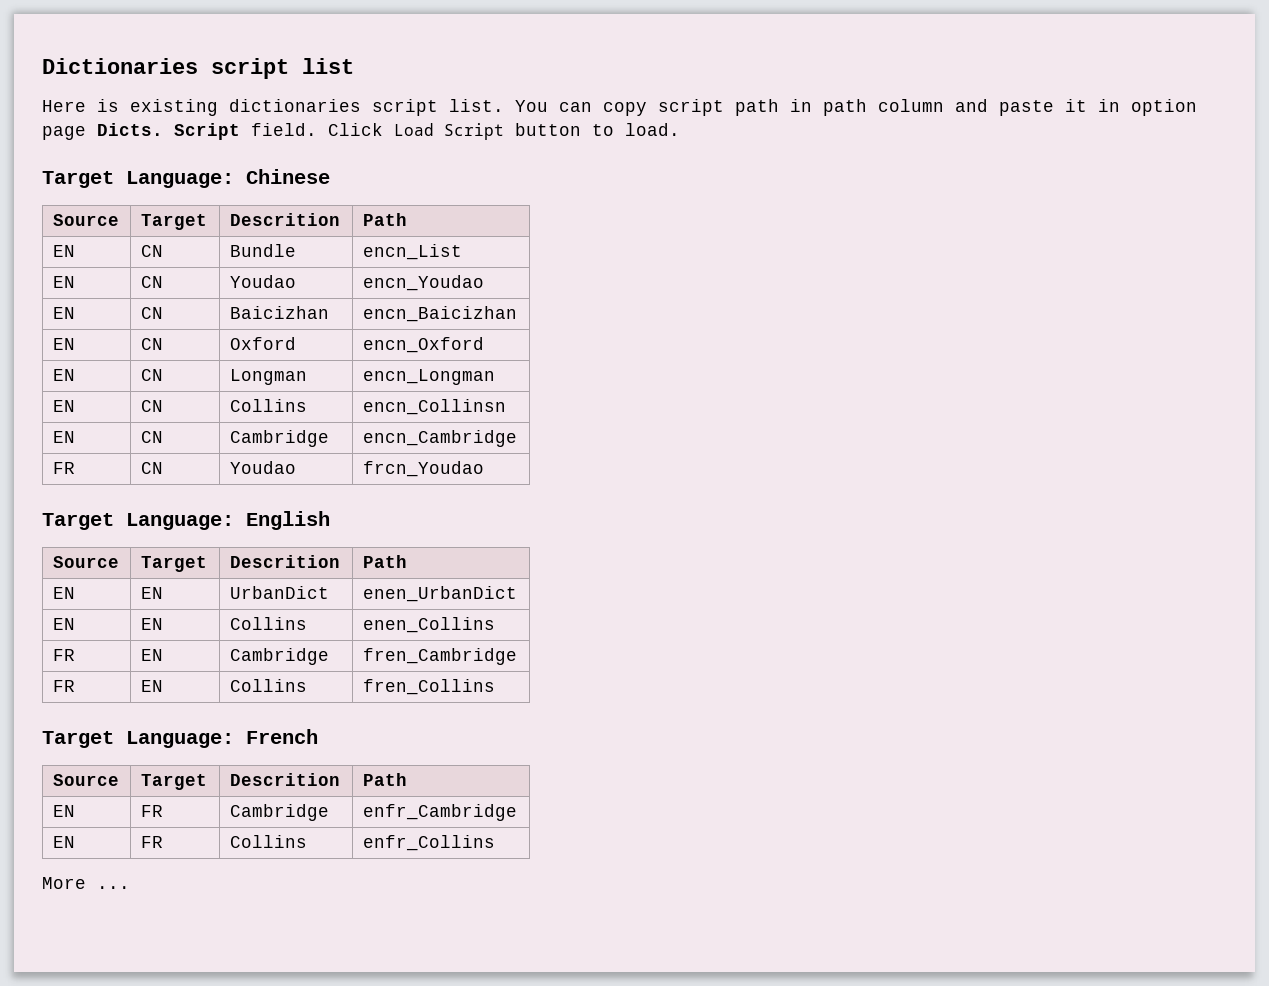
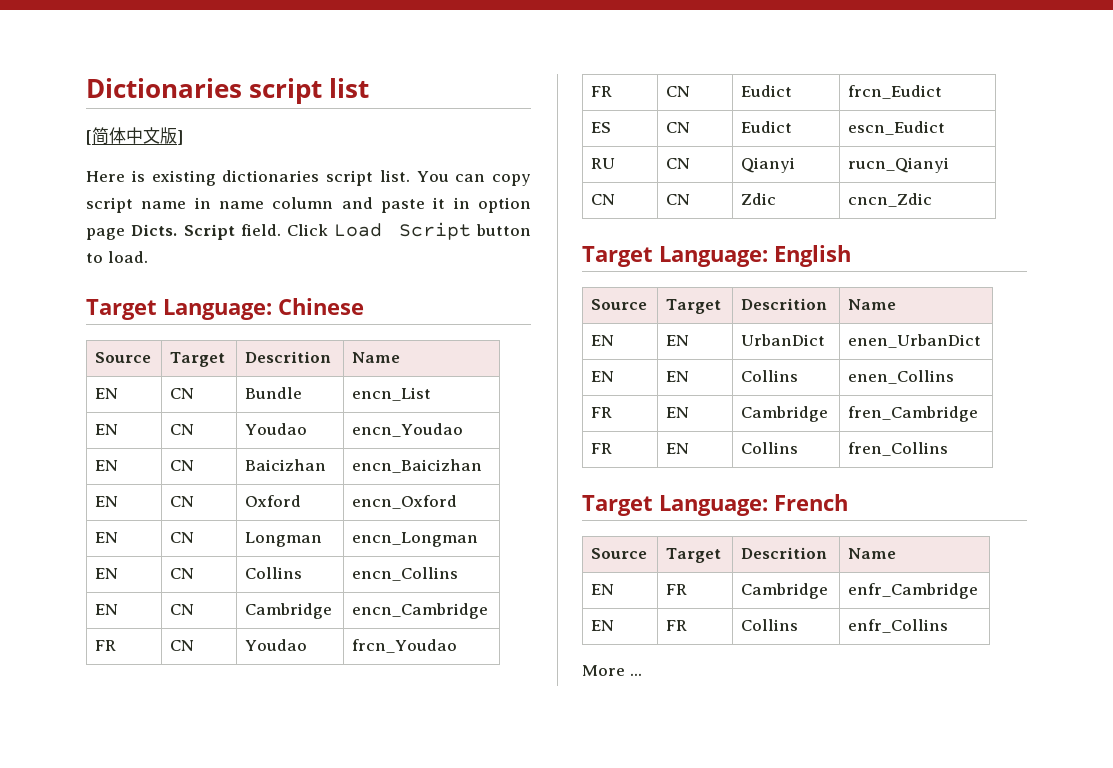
(354, 66) none -> [86,127,183,145] // [简体中文版]
[735,99,867,116] path in path -> [141,197,264,209] name in name
[362,213,407,226] Path -> [352,352,401,363] Name
[362,399,506,415] encn_Collinsn -> [352,567,459,581] encn_Collins
(484, 469) none -> [591,86,613,97] [666,86,691,97] [741,85,793,97] [848,85,943,99] [591,122,612,133] [666,122,691,133] [741,121,793,133] [848,121,946,135] [591,158,616,169] [666,158,691,169] [741,157,796,173] [848,157,950,173] [591,194,616,205] [666,194,691,205] [741,193,777,205] [848,193,933,207] // FR | CN | Eudict | frcn_Eudict // ES | CN | Eudict | escn_Eudict // RU | CN | Qianyi | rucn_Qianyi // CN | CN | Zdic | cncn_Zdic
[362,555,407,568] Path -> [848,299,897,310] Name
[362,773,407,786] Path -> [848,548,897,559] Name

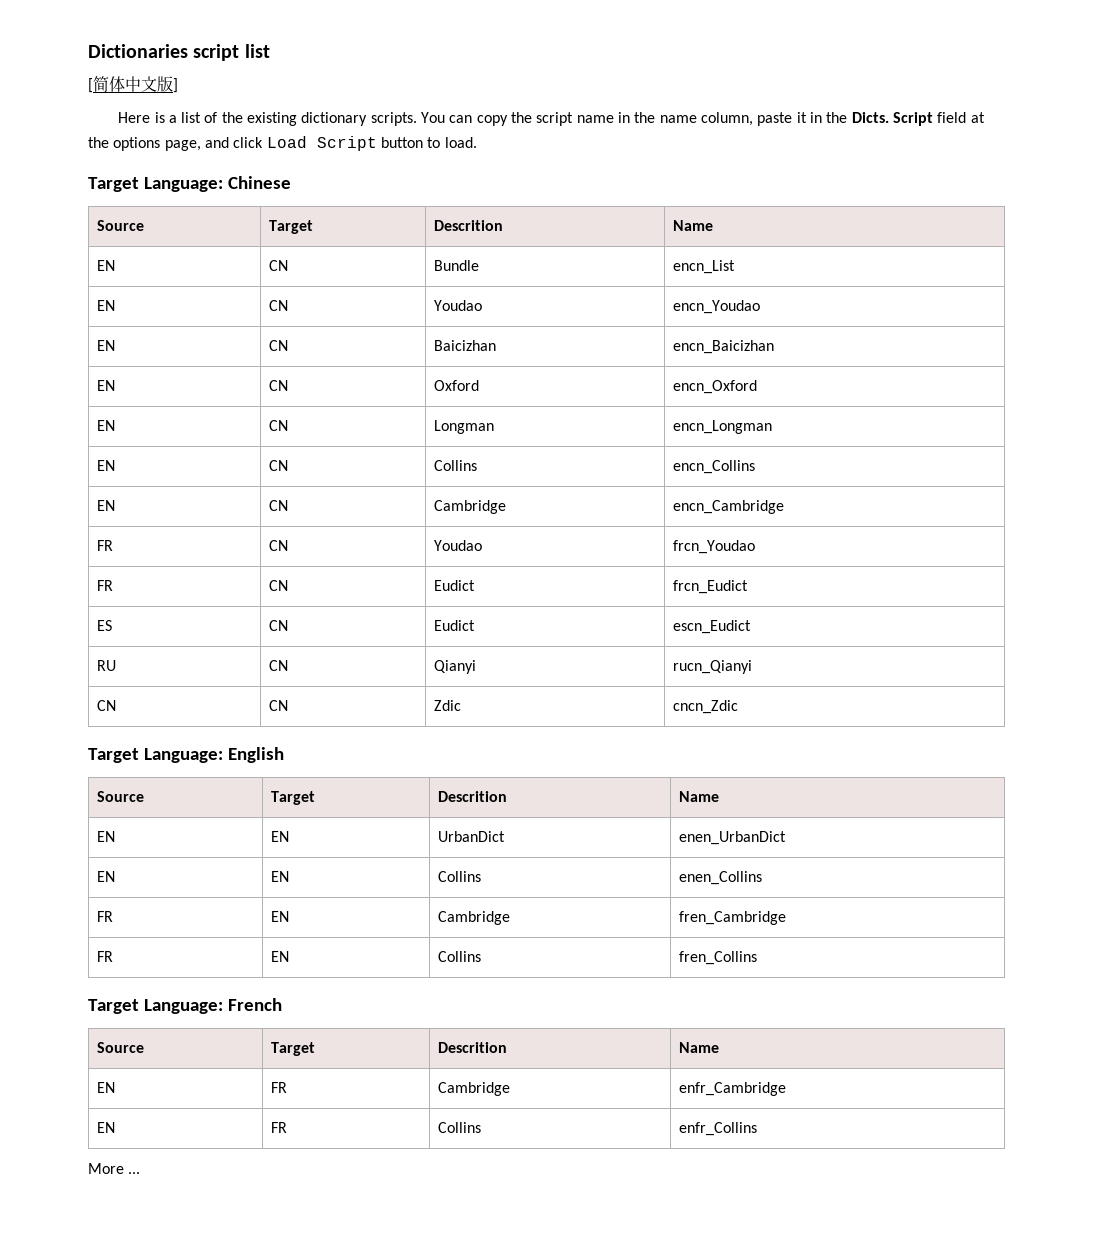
[151,170,410,186] existing dictionaries script list. -> [168,112,417,126] a list of the existing dictionary scripts.
(531, 180) none -> [511,112,533,123] the
[219,197,531,213] [86,224,329,240] name column and paste it in option page Dicts. Script field. Click -> [634,112,985,126] [88,137,264,151] the name column, paste it in the Dicts. Script field at the options page, and click

